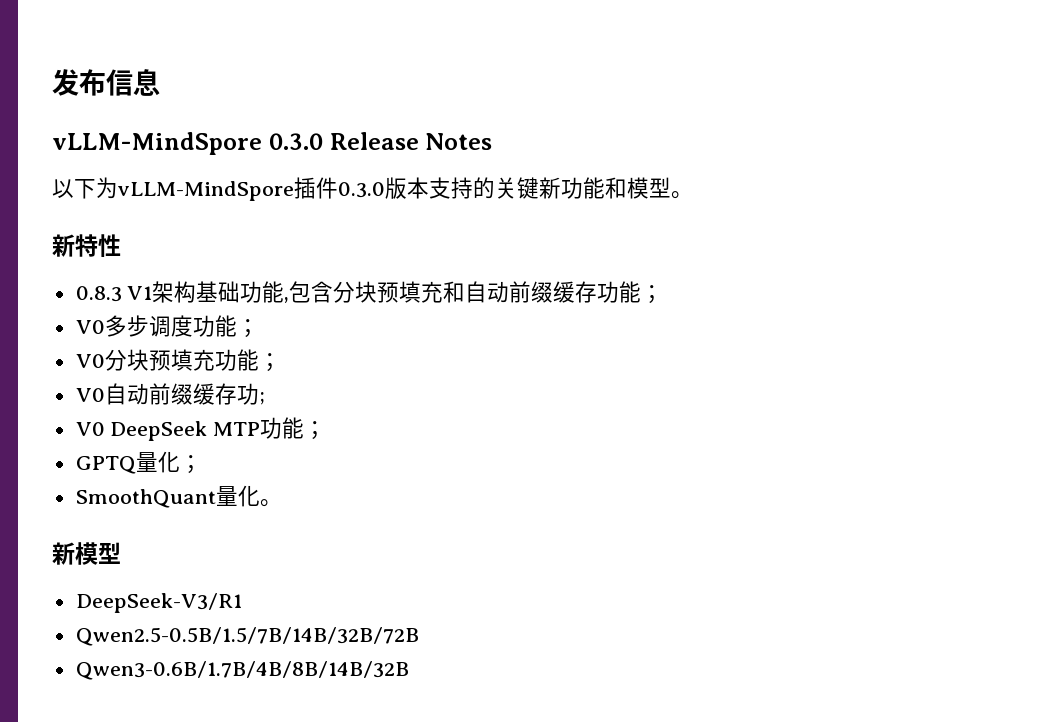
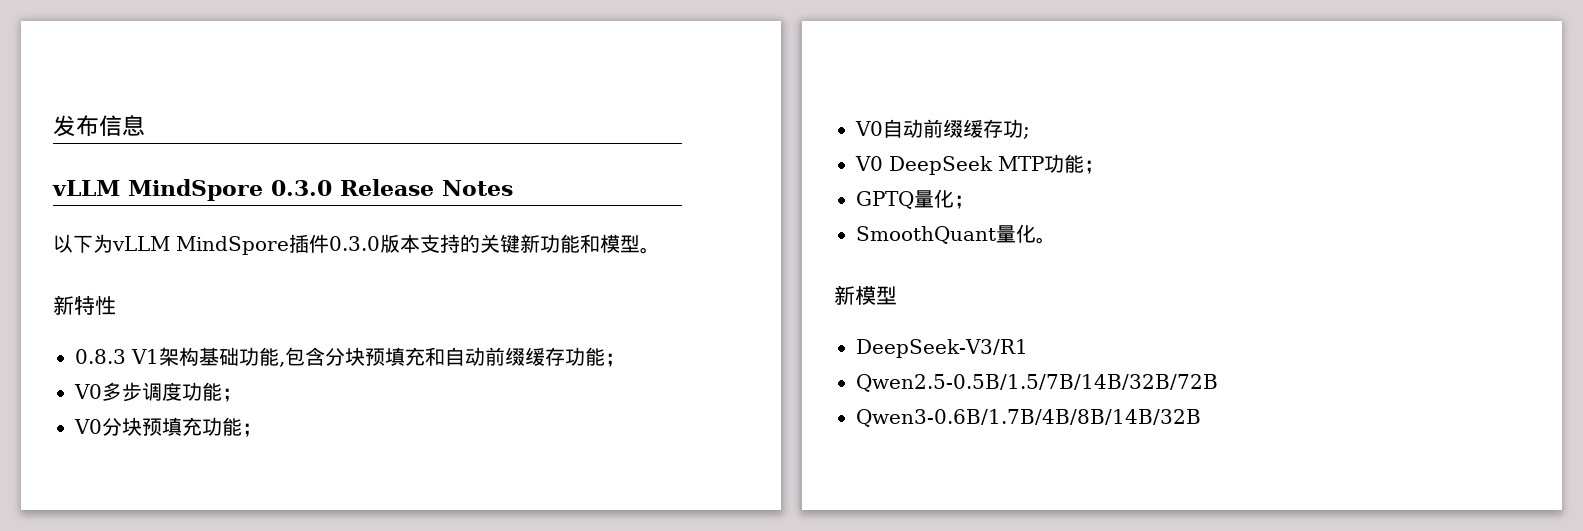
[52,132,262,155] vLLM-MindSpore -> [52,179,263,201] vLLM MindSpore
[118,181,294,201] vLLM-MindSpore -> [112,236,289,255] vLLM MindSpore

